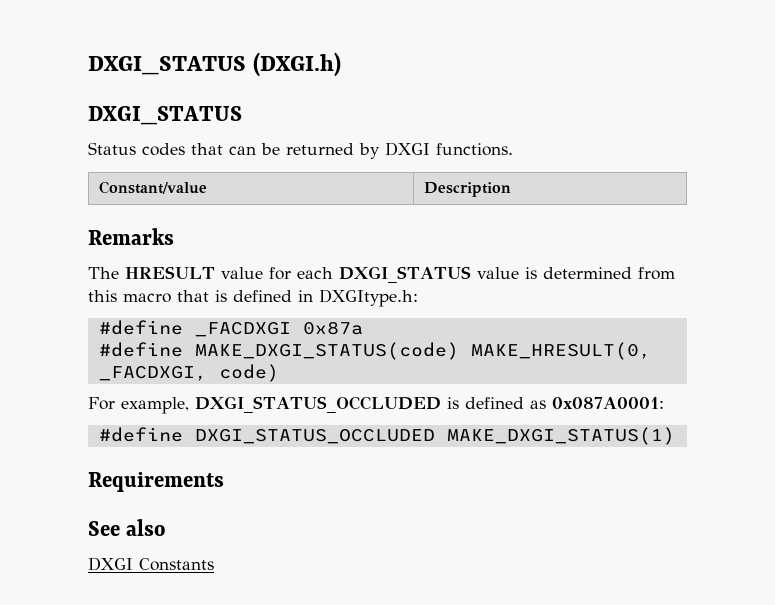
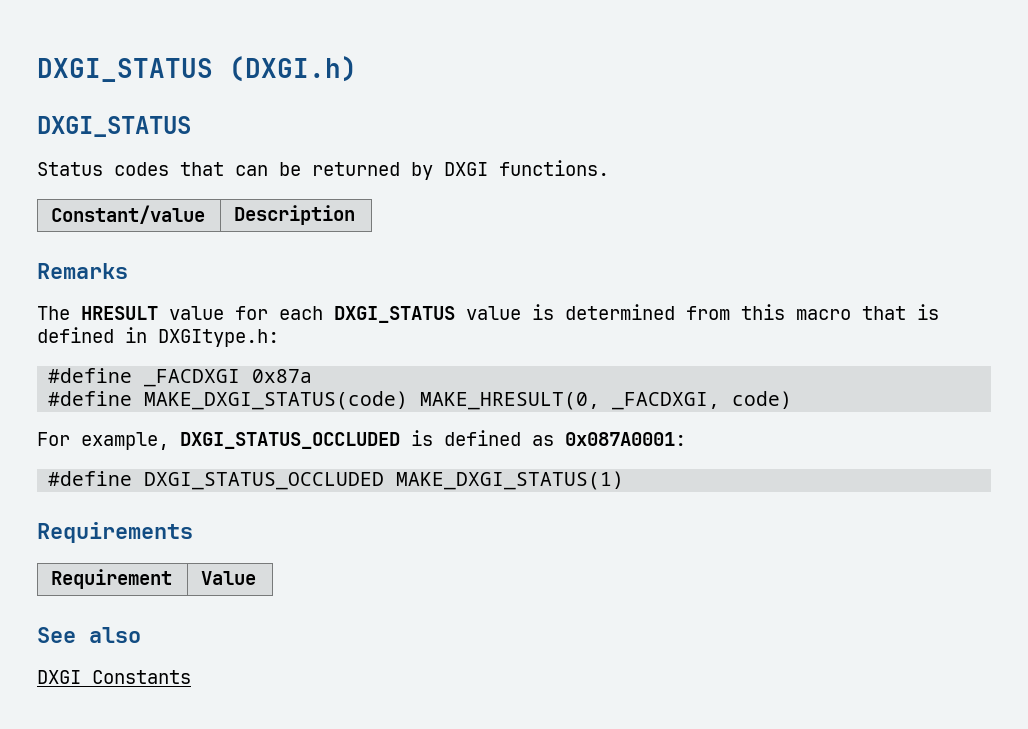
(224, 482) none -> [51,569,173,589] [201,571,257,585] // Requirement | Value

